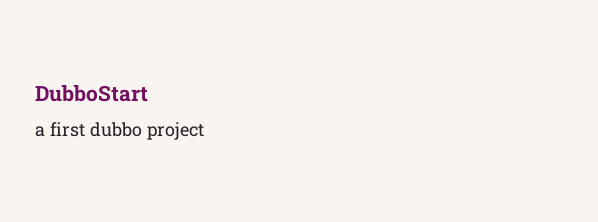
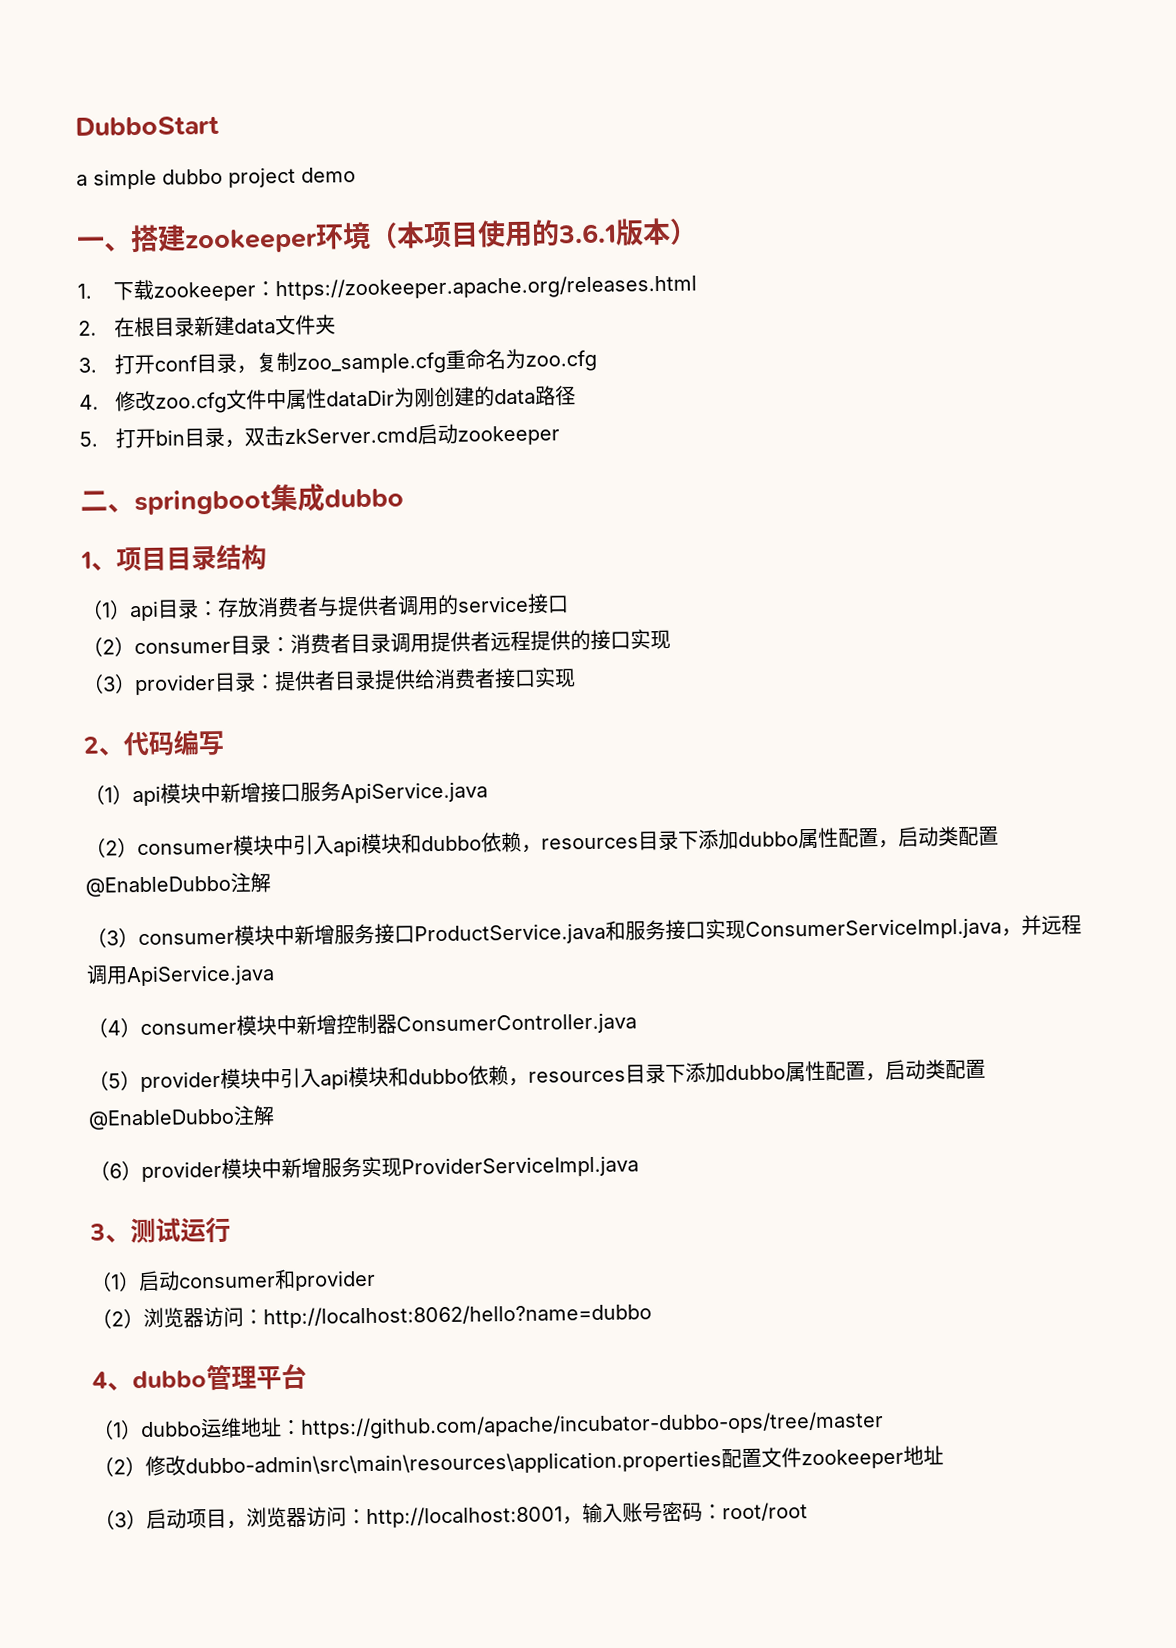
[49,122,85,137] first -> [93,168,157,190] simple
(204, 131) none -> [301,167,356,183] [77,217,698,254] [77,274,697,302] [78,314,336,338] [78,348,597,375] [79,385,576,414] [79,423,560,449] [80,483,404,516] [80,544,267,572] [81,593,569,622] [82,629,671,657] [82,667,576,696] [83,730,225,757] [84,781,488,807] [85,826,999,858] [85,872,271,897] [86,914,1082,948] [86,964,275,987] [87,1012,637,1038] [88,1059,986,1093] [88,1105,275,1130] [89,1155,639,1183] [89,1216,231,1244] [90,1268,376,1292] [91,1303,652,1329] [92,1363,307,1391] [92,1411,884,1440] [93,1445,944,1478] [94,1501,808,1530] demo // 一、搭建zookeeper环境（本项目使用的3.6.1版本） // 1.下载zookeeper：https://zookeeper.apache.org/releases.html // 2.在根目录新建data文件夹 // 3.打开conf目录，复制zoo_sample.cfg重命名为zoo.cfg // 4.修改zoo.cfg文件中属性dataDir为刚创建的data路径 // 5.打开bin目录，双击zkServer.cmd启动zookeeper // 二、springboot集成dubbo // 1、项目目录结构 // （1）api目录：存放消费者与提供者调用的service接口 // （2）consumer目录：消费者目录调用提供者远程提供的接口实现 // （3）provider目录：提供者目录提供给消费者接口实现 // 2、代码编写 // （1）api模块中新增接口服务ApiService.java // （2）consumer模块中引入api模块和dubbo依赖，resources目录下添加dubbo属性配置，启动类配置@EnableDubbo注解 // （3）consumer模块中新增服务接口ProductService.java和服务接口实现ConsumerServiceImpl.java，并远程调用ApiService.java // （4）consumer模块中新增控制器ConsumerController.java // （5）provider模块中引入api模块和dubbo依赖，resources目录下添加dubbo属性配置，启动类配置@EnableDubbo注解 // （6）provider模块中新增服务实现ProviderServiceImpl.java // 3、测试运行 // （1）启动consumer和provider // （2）浏览器访问：http://localhost:8062/hello?name=dubbo // 4、dubbo管理平台 // （1）dubbo运维地址：https://github.com/apache/incubator-dubbo-ops/tree/master // （2）修改dubbo-admin\src\main\resources\application.properties配置文件zookeeper地址 // （3）启动项目，浏览器访问：http://localhost:8001，输入账号密码：root/root

